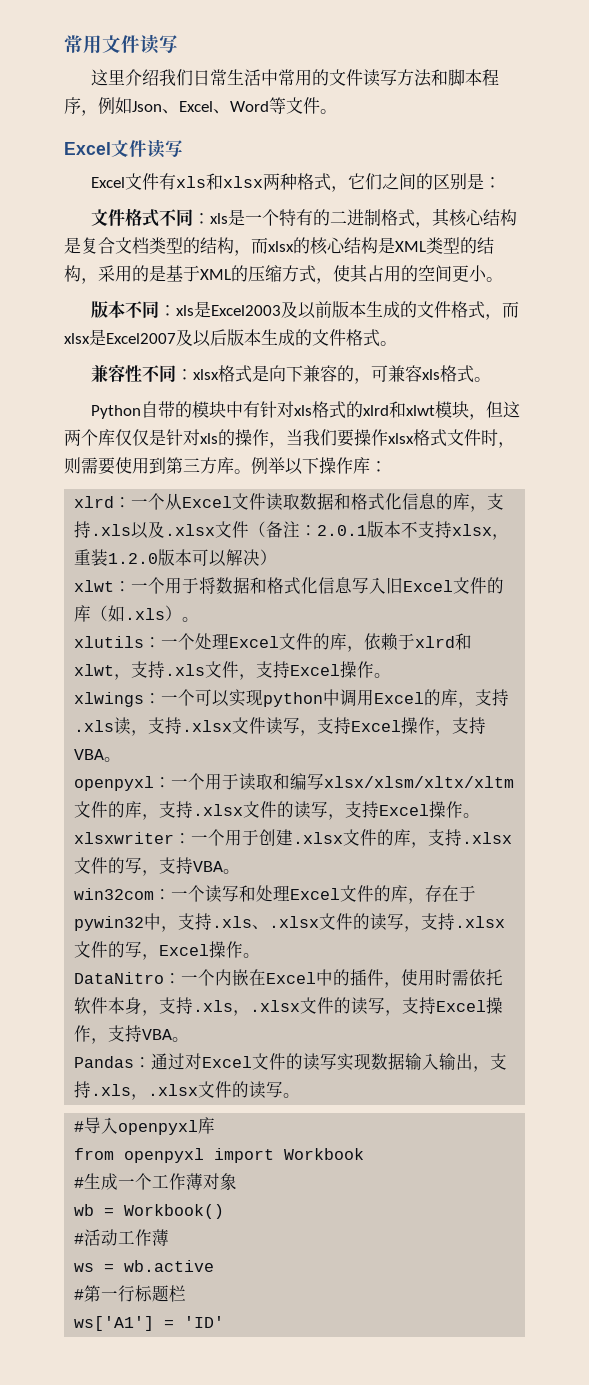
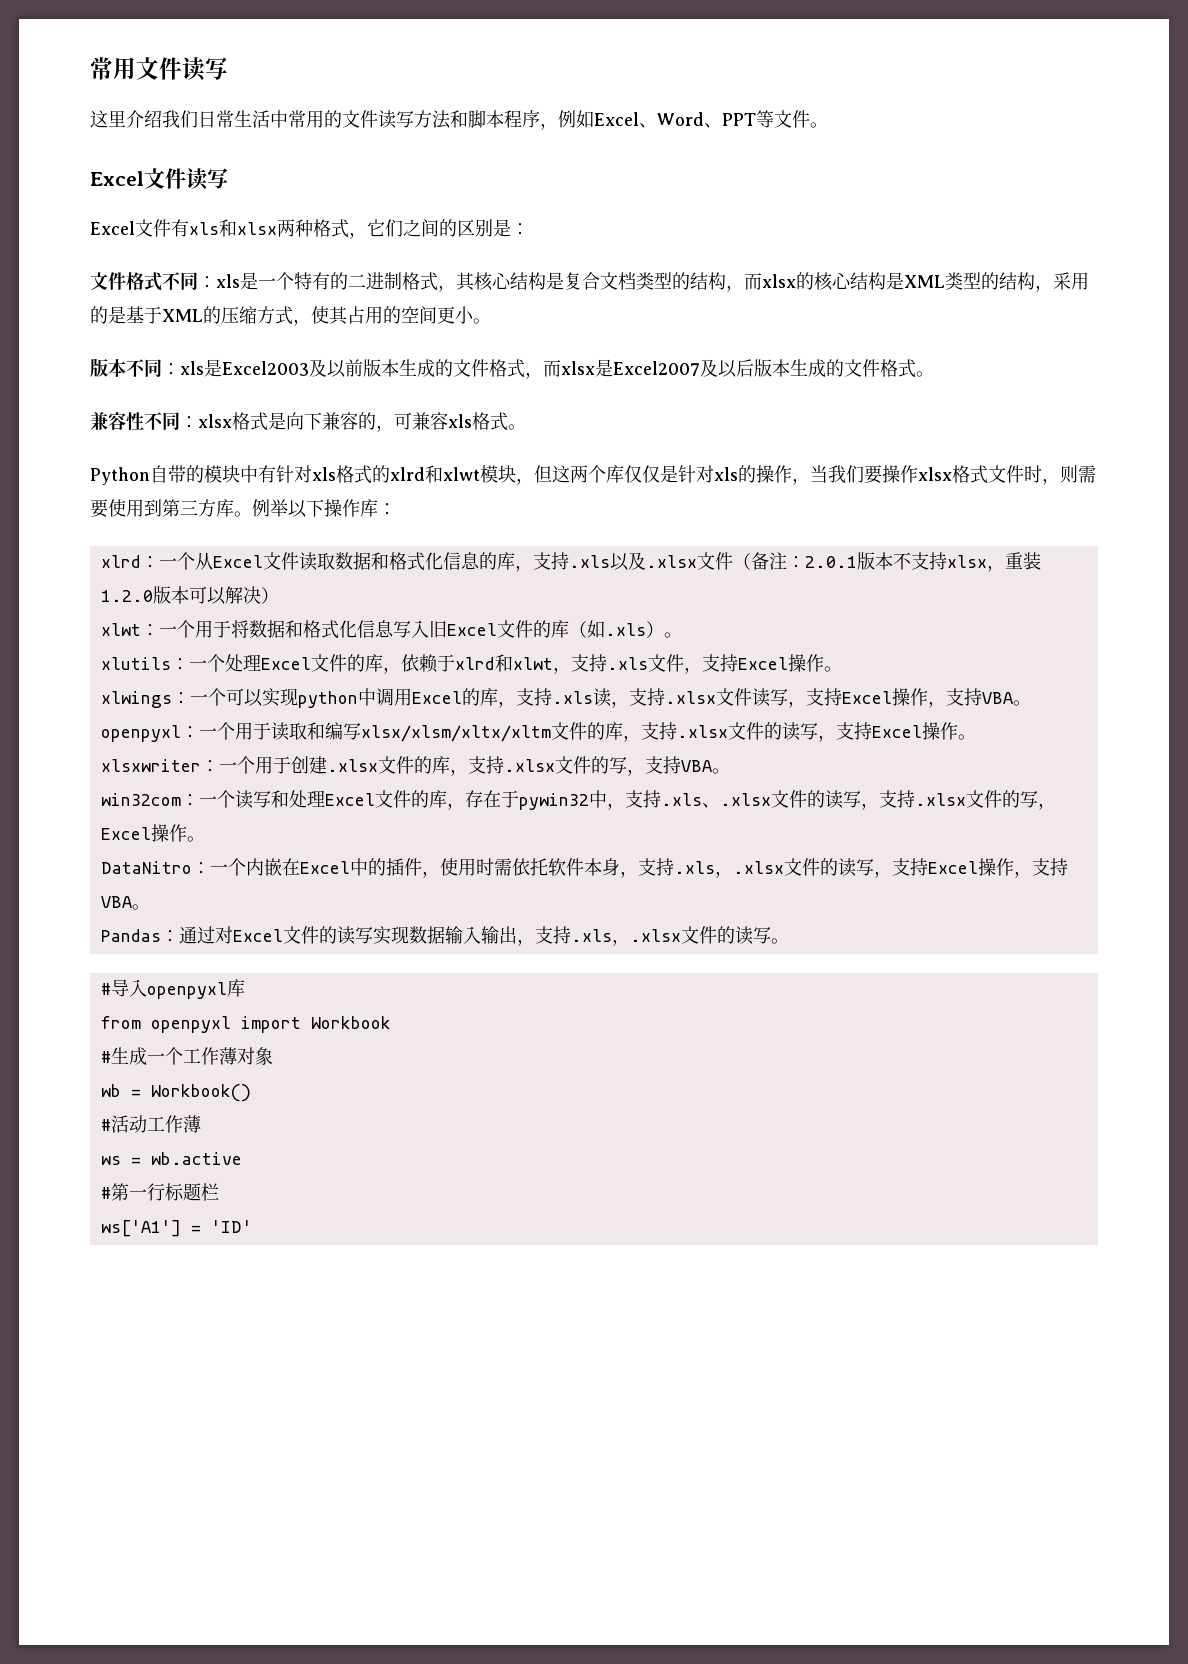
[132,101,179,114] Json、 -> (594, 119) none
(269, 106) none -> [704,113,756,128] 、PPT

